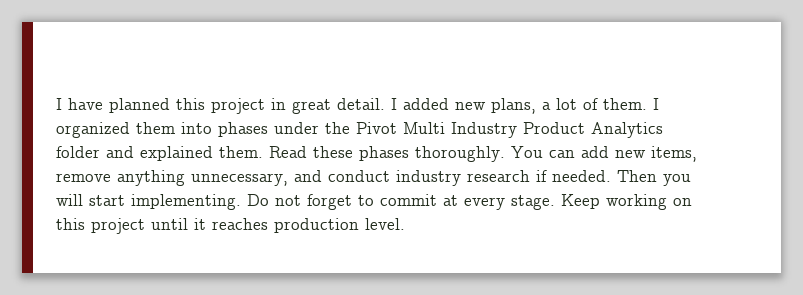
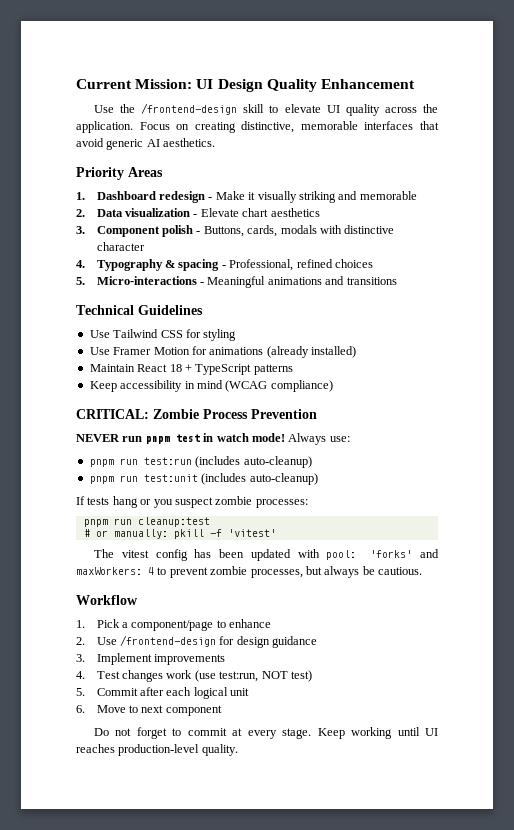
[56,98,659,114] [56,122,663,138] [56,146,697,162] [56,170,691,186] [56,194,241,210] I have planned this project in great detail. I added new plans, a lot of them. I organized them into phases under the Pivot Multi Industry Product Analytics folder and explained them. Read these phases thoroughly. You can add new items, remove anything unnecessary, and conduct industry research if needed. Then you will start implementing. -> [76,79,415,92] [93,103,439,116] [76,121,439,133] [76,138,216,150] [76,167,163,180] [76,191,417,203] [76,208,320,217] [76,225,395,237] [96,242,145,251] [76,259,373,271] [76,276,397,288] [76,305,203,315] [89,329,237,341] [89,346,356,358] [89,364,293,375] [89,380,333,392] [76,409,317,419] [76,433,350,445] [89,456,312,468] [89,473,318,485] [76,496,308,508] [83,517,210,527] [83,529,276,539] [93,549,439,561] [76,566,422,578] [76,595,138,605] [76,619,272,631] [76,635,318,648] [76,653,226,665] [76,670,312,682] [76,687,250,699] [76,705,222,716] Current Mission: UI Design Quality Enhancement // Use the /frontend-design skill to elevate UI quality across the application. Focus on creating distinctive, memorable interfaces that avoid generic AI aesthetics. // Priority Areas // 1. Dashboard redesign - Make it visually striking and memorable // 2. Data visualization - Elevate chart aesthetics // 3. Component polish - Buttons, cards, modals with distinctive character // 4. Typography & spacing - Professional, refined choices // 5. Micro-interactions - Meaningful animations and transitions // Technical Guidelines // Use Tailwind CSS for styling // Use Framer Motion for animations (already installed) // Maintain React 18 + TypeScript patterns // Keep accessibility in mind (WCAG compliance) // CRITICAL: Zombie Process Prevention // NEVER run pnpm test in watch mode! Always use: // pnpm run test:run (includes auto-cleanup) // pnpm run test:unit (includes auto-cleanup) // If tests hang or you suspect zombie processes: // pnpm run cleanup:test // # or manually: pkill -f 'vitest' // The vitest config has been updated with pool: 'forks' and maxWorkers: 4 to prevent zombie processes, but always be cautious. // Workflow // 1. Pick a component/page to enhance // 2. Use /frontend-design for design guidance // 3. Implement improvements // 4. Test changes work (use test:run, NOT test) // 5. Commit after each logical unit // 6. Move to next component //
[673,198,692,206] [56,218,405,234] on this project until it reaches production level. -> [397,727,439,736] [76,744,238,756] until UI reaches production-level quality.

